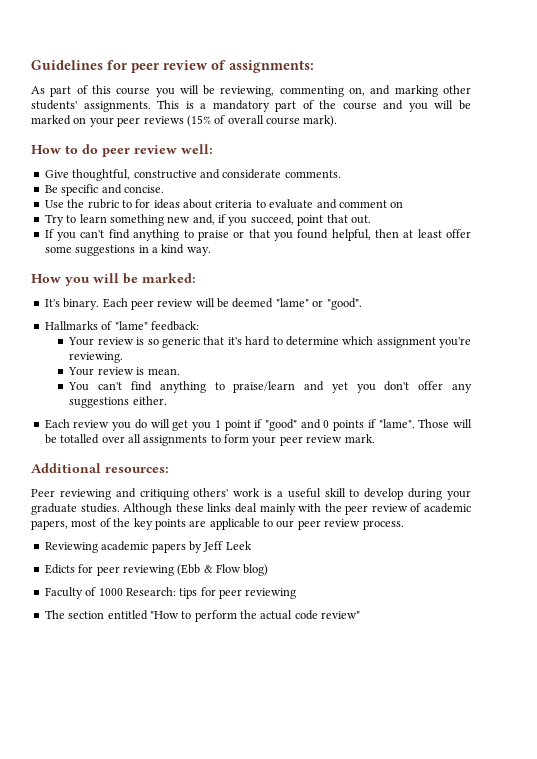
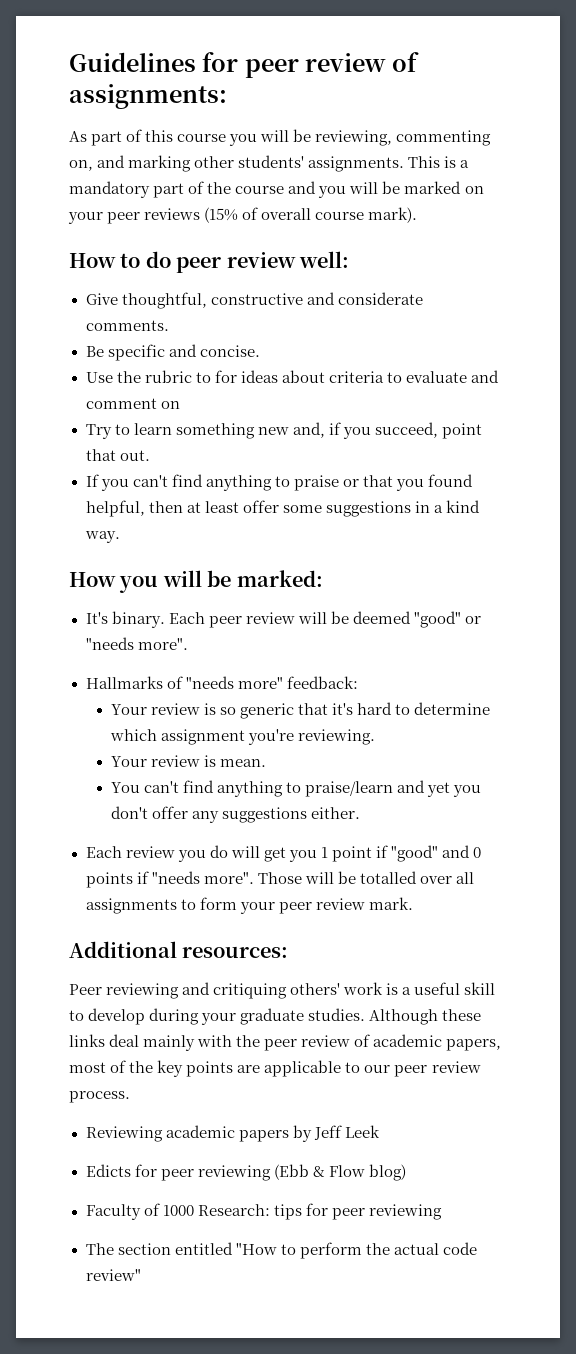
[275,298,362,310] "lame" or "good". -> [413,611,481,628] [85,637,188,650] "good" or "needs more".
[114,321,148,330] "lame" -> [185,676,283,689] "needs more"
[378,419,415,428] "lame". -> [151,871,254,884] "needs more".

